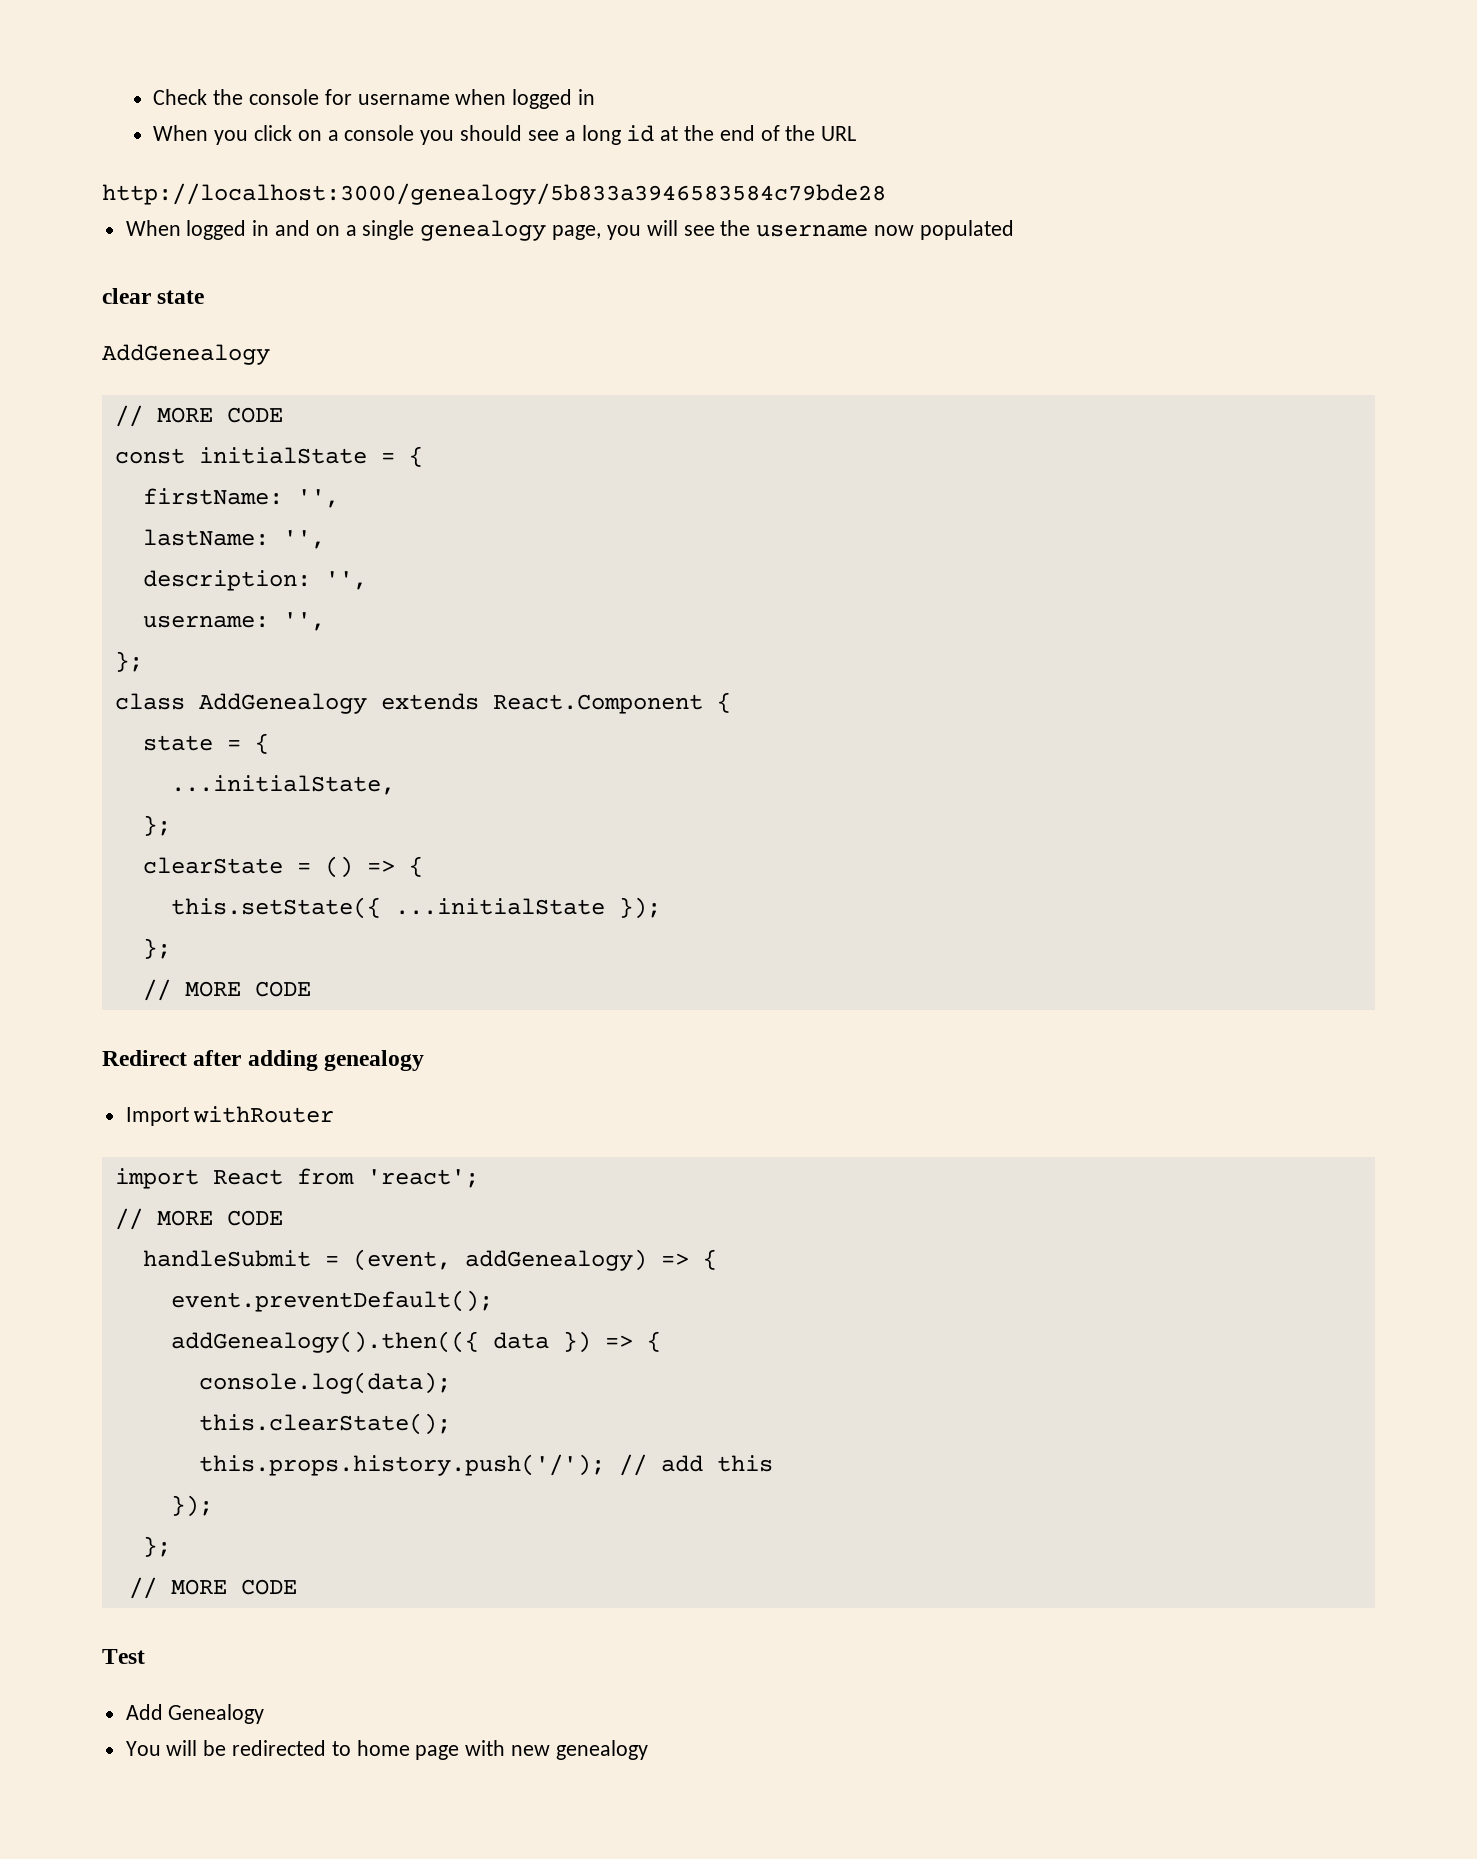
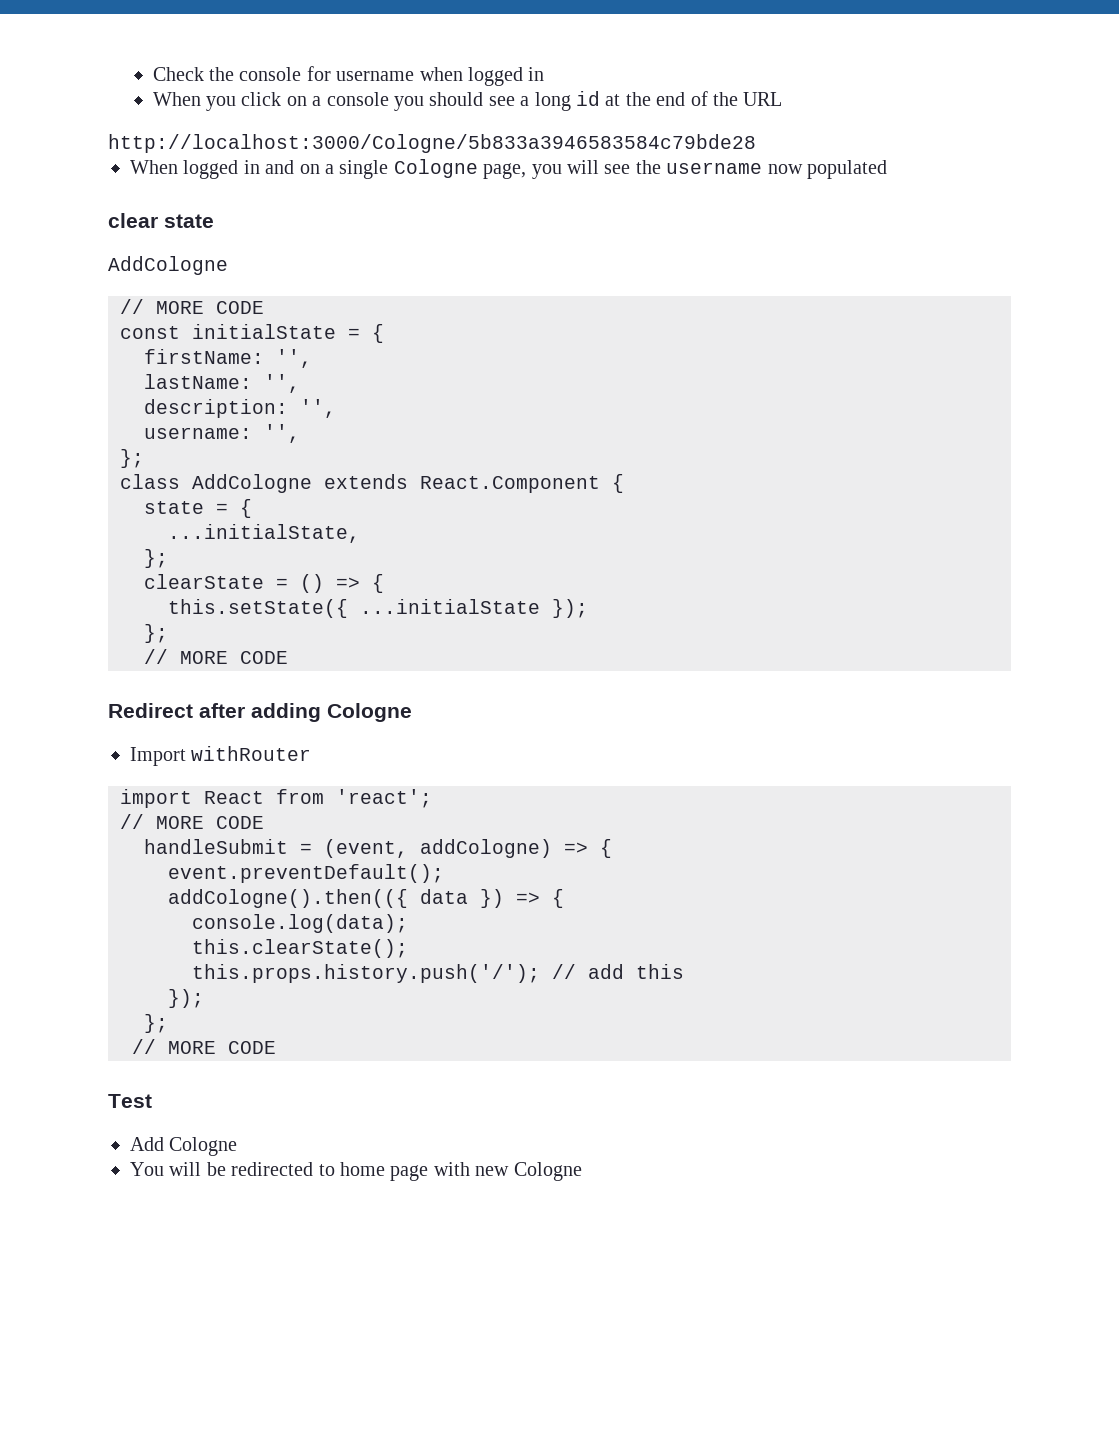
[102,183,886,205] http://localhost:3000/genealogy/5b833a3946583584c79bde28 -> [108,134,756,153] http://localhost:3000/Cologne/5b833a3946583584c79bde28
[420,220,547,241] genealogy -> [393,159,478,178] Cologne
[102,344,270,365] AddGenealogy -> [108,256,228,275] AddCologne
[198,693,367,714] AddGenealogy -> [192,474,312,493] AddCologne
[324,1050,425,1071] genealogy -> [327,703,412,722] Cologne
[464,1249,647,1271] addGenealogy) -> [420,839,552,858] addCologne)
[170,1331,479,1353] addGenealogy().then(({ -> [168,889,408,908] addCologne().then(({
[168,1704,265,1724] Genealogy -> [169,1137,238,1156] Cologne
[555,1740,648,1760] genealogy -> [513,1162,582,1181] Cologne

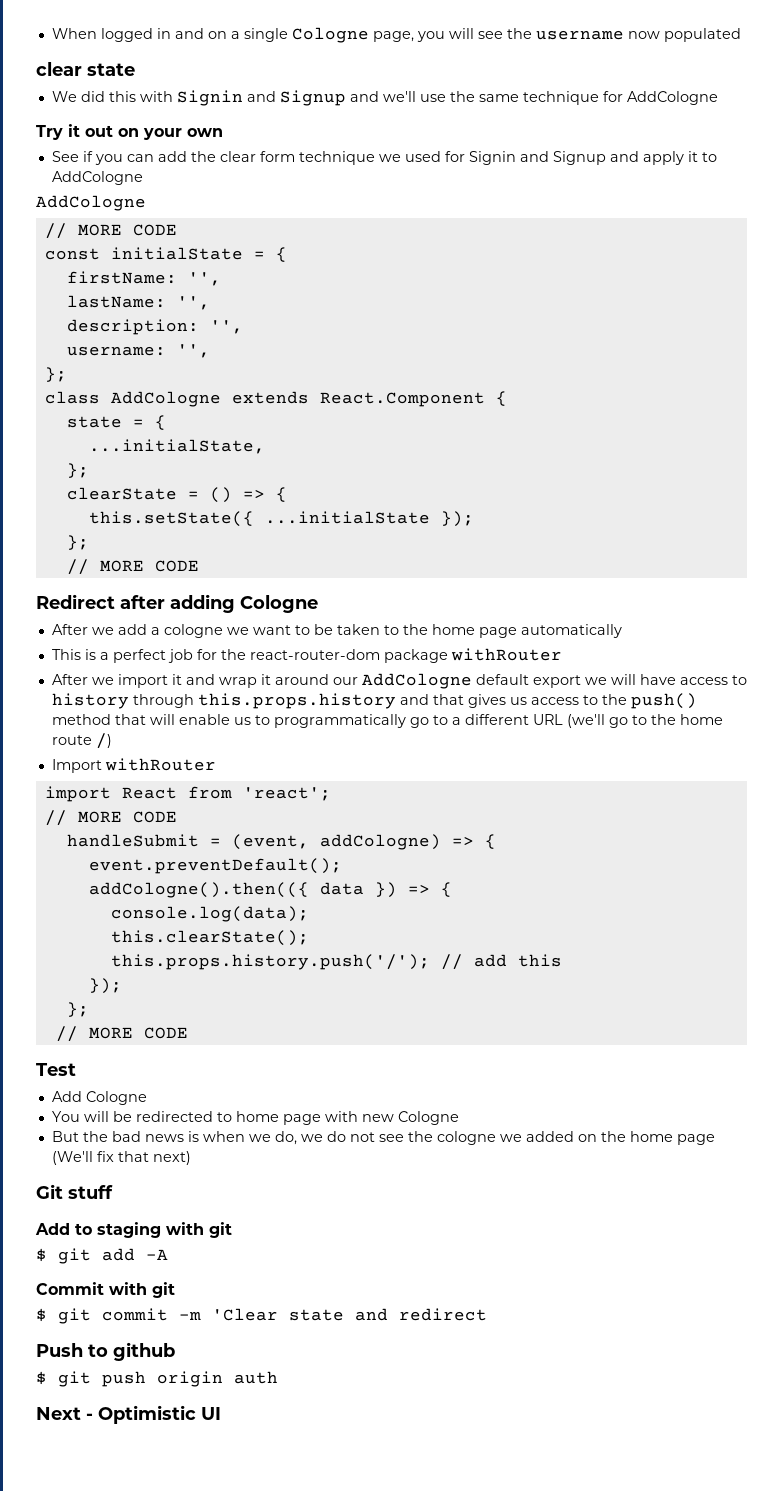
[152,66,545,86] [152,91,783,111] [108,134,756,153] Check the console for username when logged in // When you click on a console you should see a long id at the end of the URL // http://localhost:3000/Cologne/5b833a3946583584c79bde28 // -> (51, 33) none
(214, 221) none -> [51,90,718,106] [36,124,223,140] [51,151,717,165] [51,171,143,185] // We did this with Signin and Signup and we'll use the same technique for AddCologne // Try it out on your own // See if you can add the clear form technique we used for Signin and Signup and apply it to AddCologne
(412, 712) none -> [51,624,622,638] [51,648,562,663] [51,673,747,689] [51,693,697,709] [51,714,723,728] [51,733,112,749] // After we add a cologne we want to be taken to the home page automatically // This is a perfect job for the react-router-dom package withRouter // After we import it and wrap it around our AddCologne default export we will have access to history through this.props.history and that gives us access to the push() method that will enable us to programmatically go to a different URL (we'll go to the home route /)
(582, 1171) none -> [51,1131,715,1145] [51,1151,191,1165] [36,1184,113,1199] [35,1222,232,1238] [36,1248,168,1264] [36,1282,175,1298] [36,1308,487,1324] [36,1342,175,1361] [36,1371,278,1387] [36,1405,221,1424] // But the bad news is when we do, we do not see the cologne we added on the home page (We'll fix that next) // Git stuff // Add to staging with git // $ git add -A // Commit with git // $ git commit -m 'Clear state and redirect // Push to github // $ git push origin auth // Next - Optimistic UI

